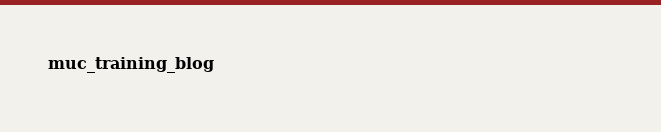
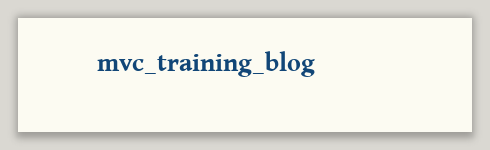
[48,57,214,73] muc_training_blog -> [97,51,315,77] mvc_training_blog

